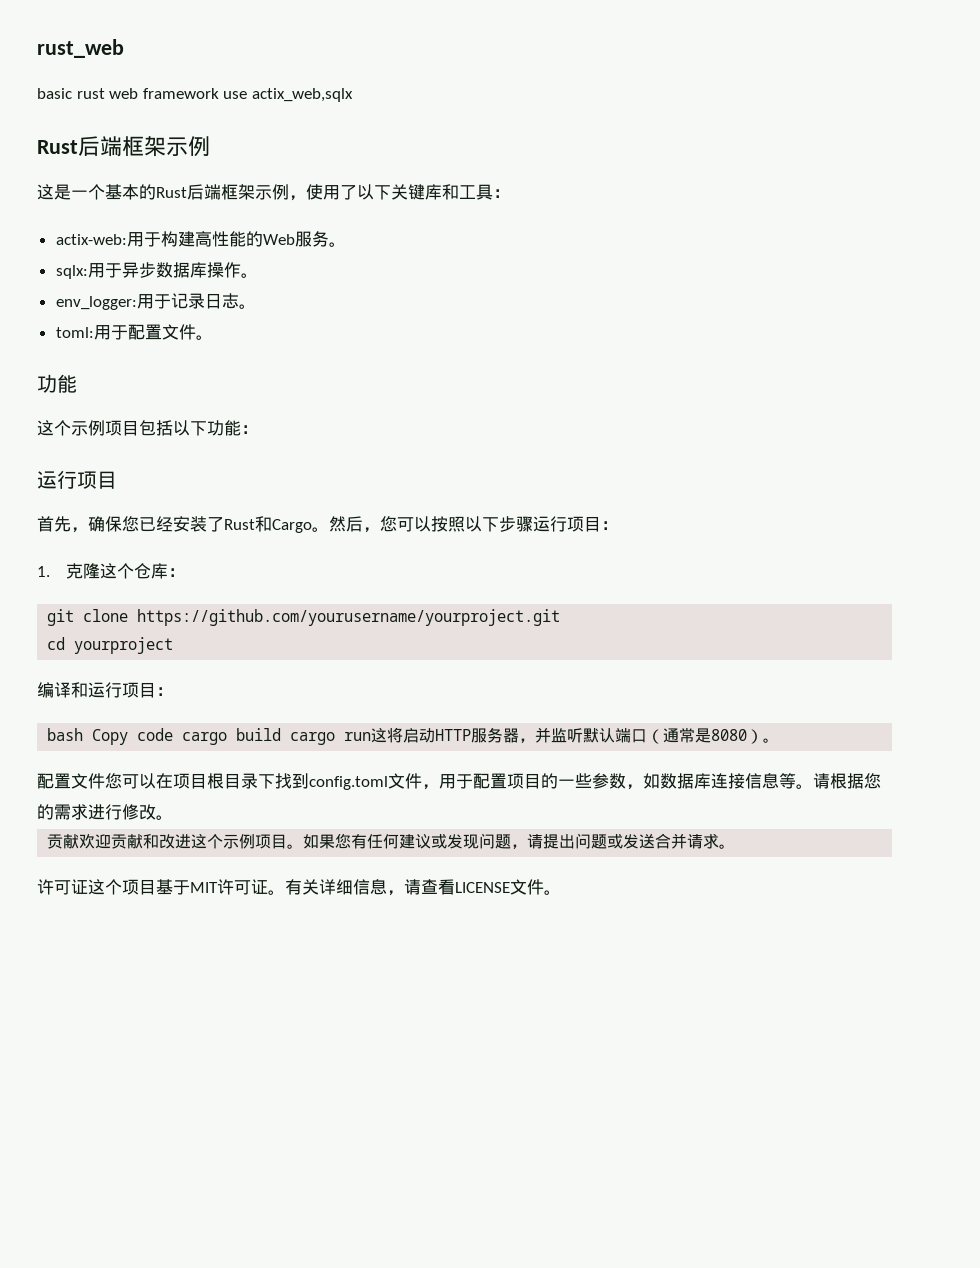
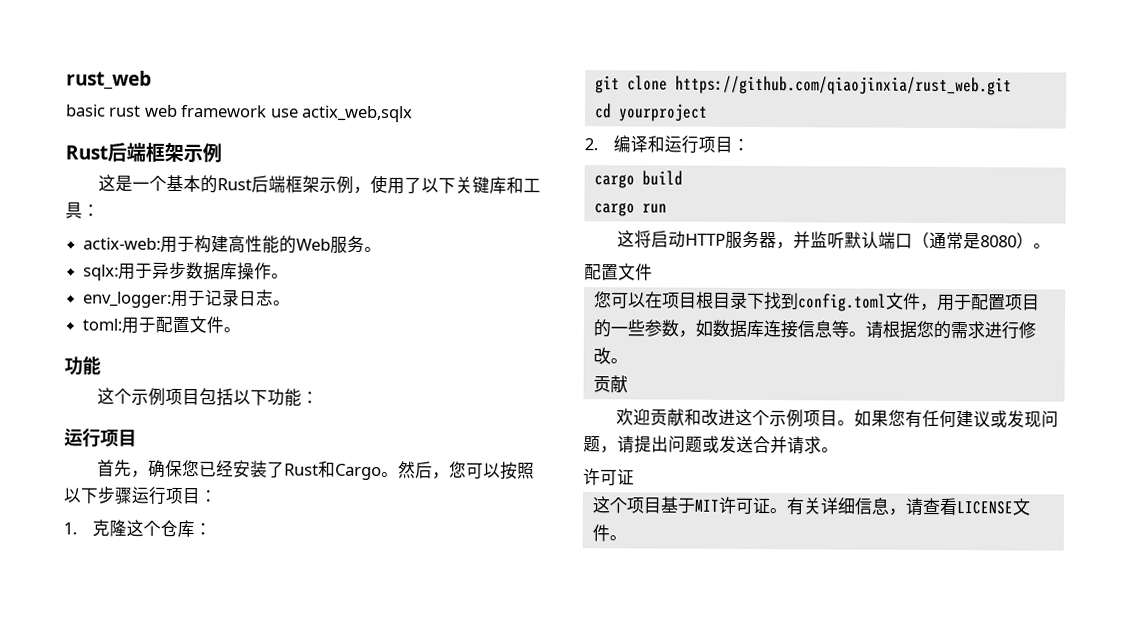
[137,609,561,626] https://github.com/yourusername/yourproject.git -> [674,75,1012,96] https://github.com/qiaojinxia/rust_web.git
(174, 645) none -> [584,138,598,151] 2.
[47,728,174,745] bash Copy code -> (751, 144) none
(282, 734) none -> (683, 178) //
(372, 736) none -> (667, 208) //
(105, 781) none -> (653, 272) //
(80, 841) none -> (628, 384) //
(88, 886) none -> (635, 477) //

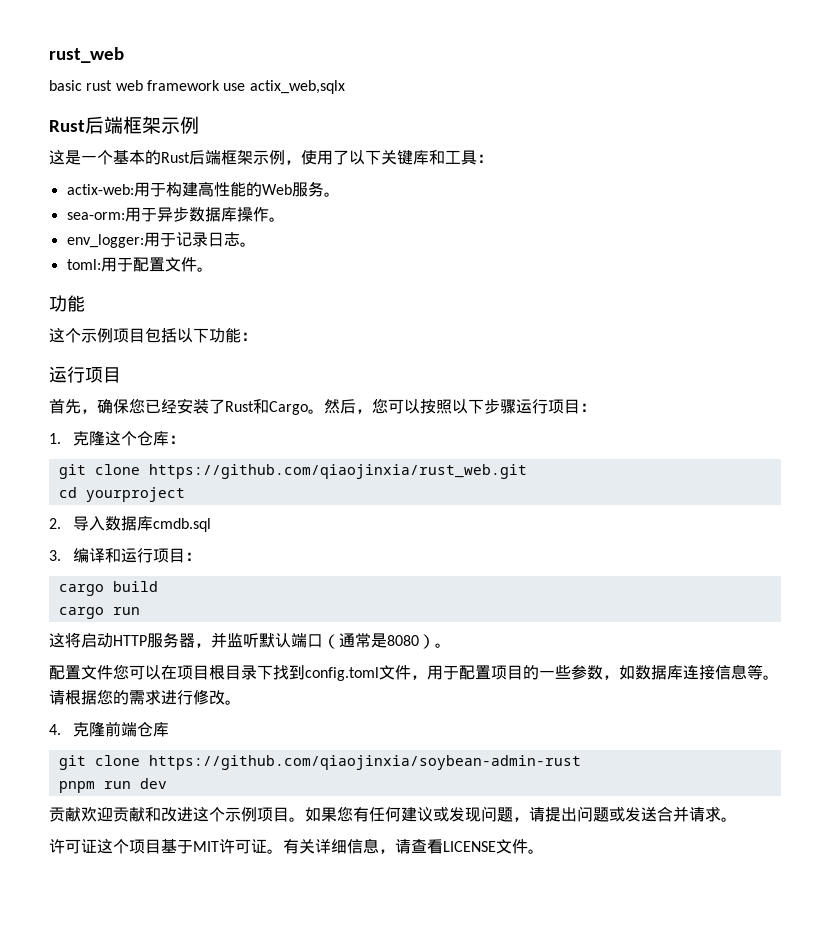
[83,264,120,281] sqlx: -> [66,212,125,220] sea-orm:
(598, 144) none -> [72,516,211,532] [49,550,61,561] 导入数据库cmdb.sql // 3.
(653, 272) // -> (113, 672) none
[592,375,628,394] // 贡献 // -> [49,721,169,737] [58,755,581,770] [58,778,167,793] [49,807,81,822] // 4.克隆前端仓库 // git clone https://github.com/qiaojinxia/soybean-admin-rust // pnpm run dev // 贡献
(635, 477) // -> (97, 846) none

